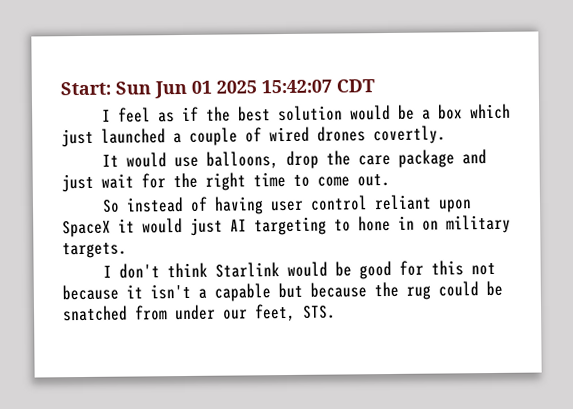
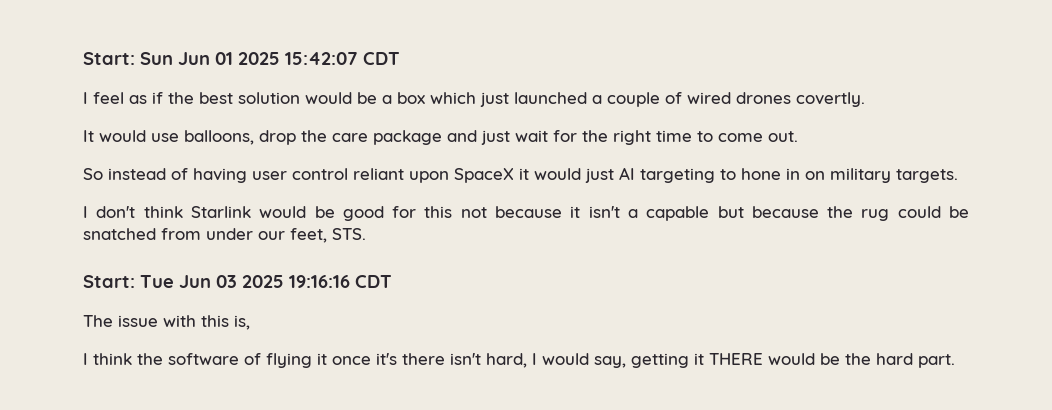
(336, 312) none -> [83,275,392,288] [83,315,250,330] [83,353,955,368] // Start: Tue Jun 03 2025 19:16:16 CDT // The issue with this is, // I think the software of flying it once it's there isn't hard, I would say, getting it THERE would be the hard part.

